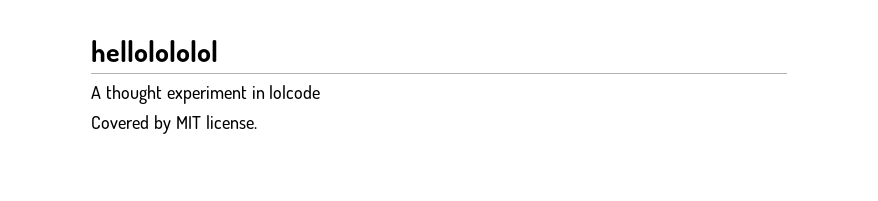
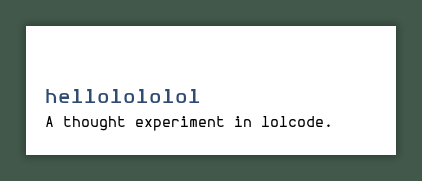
[269,85,321,99] [91,115,257,134] lolcode // Covered by MIT license. -> [261,116,333,127] lolcode.

